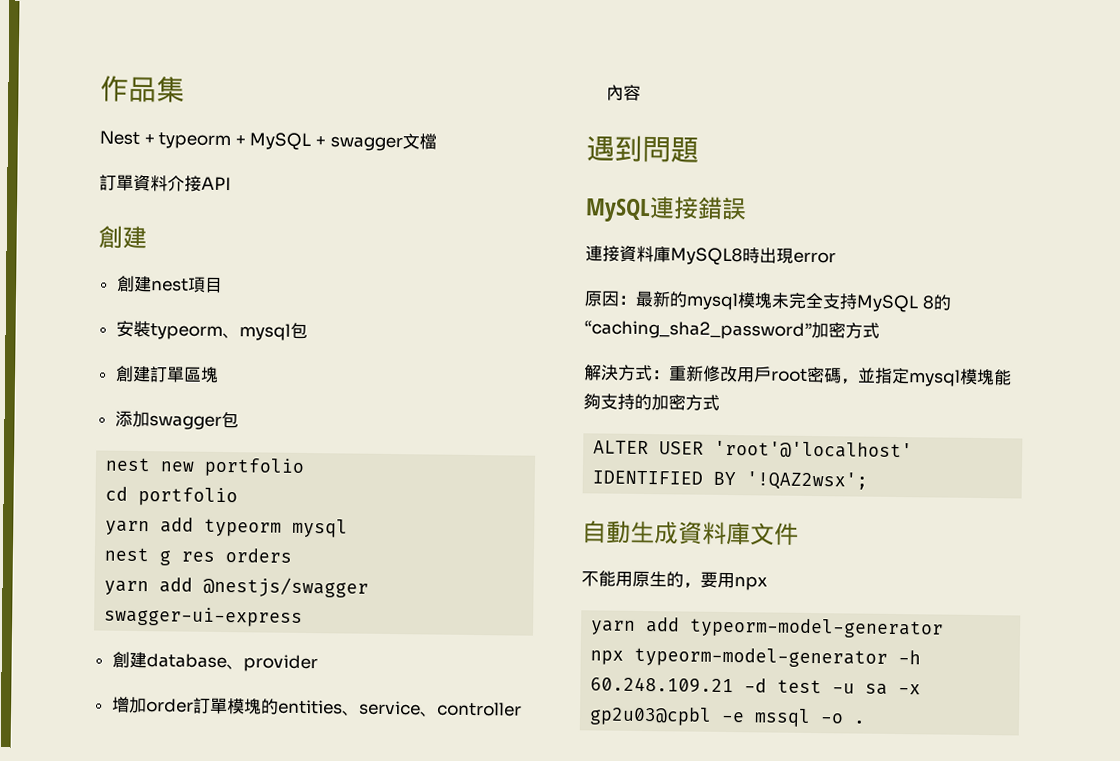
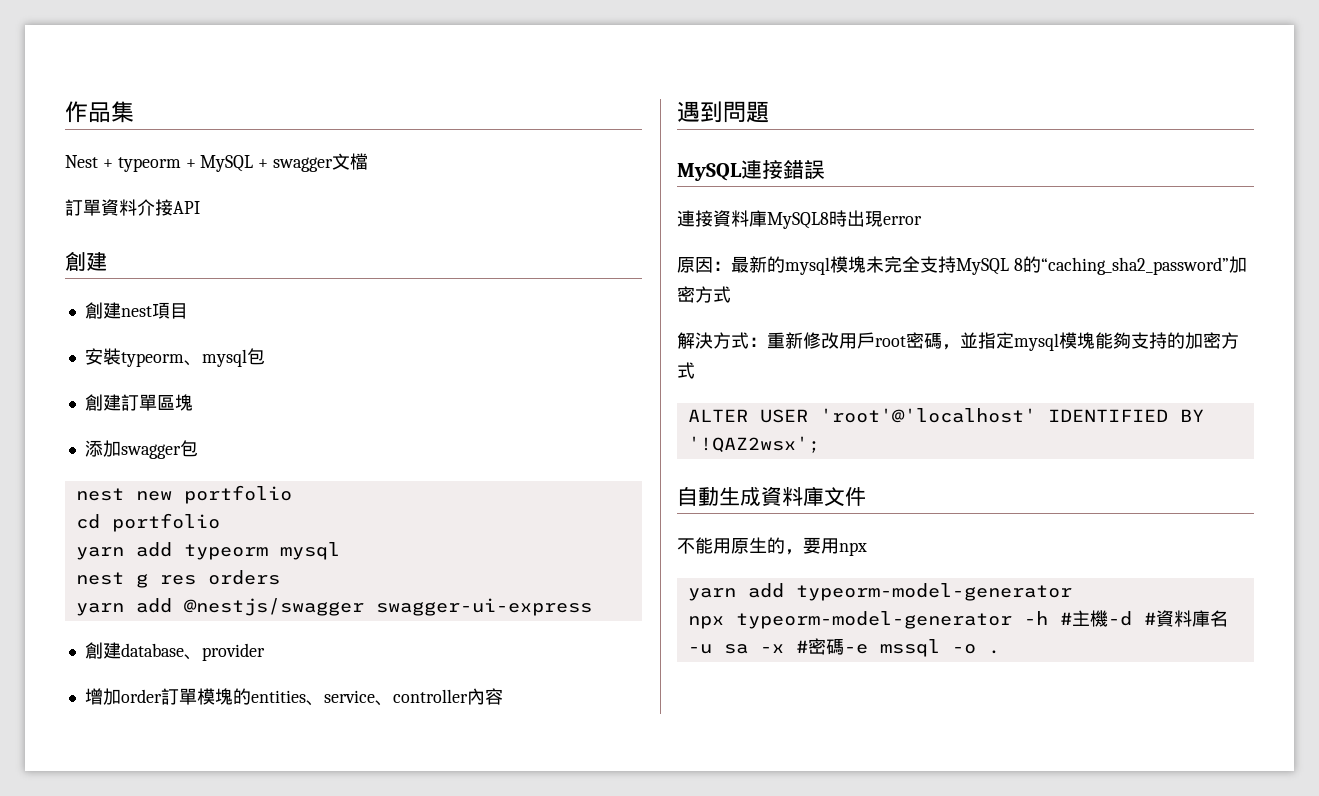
[590,676,823,694] 60.248.109.21 -d test -> [1059,610,1228,627] #主機-d #資料庫名
[589,706,713,726] gp2u03@cpbl -> [795,638,844,655] #密碼

